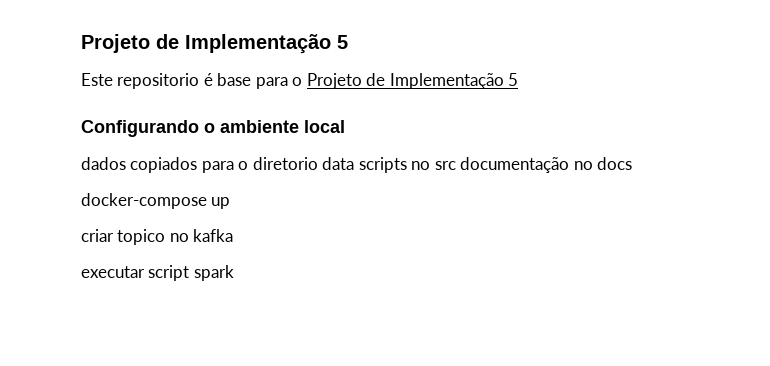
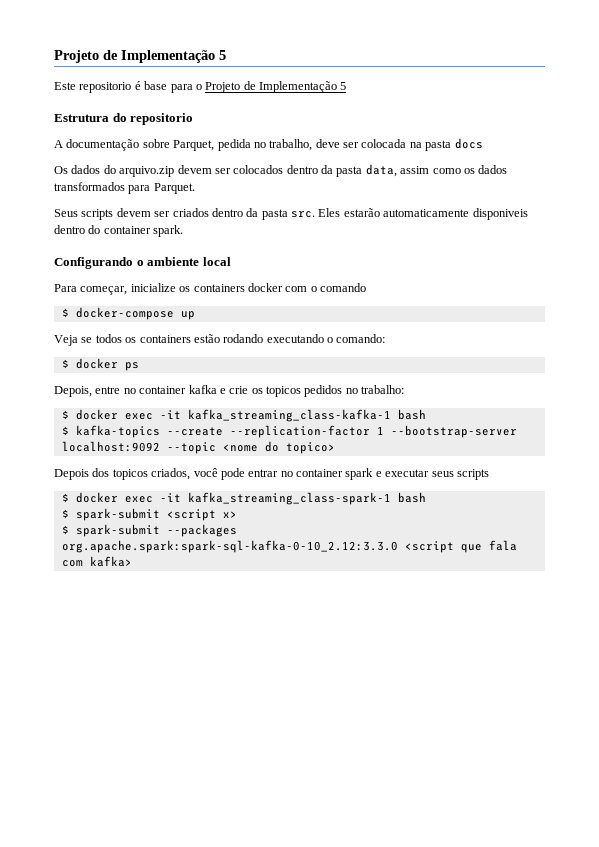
[81,120,345,137] [81,157,633,173] [81,193,231,209] [81,229,234,245] [81,265,234,281] Configurando o ambiente local // dados copiados para o diretorio data scripts no src documentação no docs // docker-compose up // criar topico no kafka // executar script spark -> [54,113,194,125] [54,138,483,151] [54,164,508,177] [54,182,195,194] [54,208,528,220] [54,225,184,237] [54,257,231,269] [54,283,366,295] [61,307,195,320] [54,334,386,346] [61,358,139,371] [54,385,405,397] [61,409,426,422] [61,425,517,438] [61,441,335,454] [54,468,489,480] [61,492,426,505] [61,508,237,521] [61,524,237,537] [61,540,517,553] [61,556,132,567] Estrutura do repositorio // A documentação sobre Parquet, pedida no trabalho, deve ser colocada na pasta docs // Os dados do arquivo.zip devem ser colocados dentro da pasta data, assim como os dados transformados para Parquet. // Seus scripts devem ser criados dentro da pasta src. Eles estarão automaticamente disponiveis dentro do container spark. // Configurando o ambiente local // Para começar, inicialize os containers docker com o comando // $ docker-compose up // Veja se todos os containers estão rodando executando o comando: // $ docker ps // Depois, entre no container kafka e crie os topicos pedidos no trabalho: // $ docker exec -it kafka_streaming_class-kafka-1 bash // $ kafka-topics --create --replication-factor 1 --bootstrap-server localhost:9092 --topic <nome do topico> // Depois dos topicos criados, você pode entrar no container spark e executar seus scripts // $ docker exec -it kafka_streaming_class-spark-1 bash // $ spark-submit <script x> // $ spark-submit --packages org.apache.spark:spark-sql-kafka-0-10_2.12:3.3.0 <script que fala com kafka>

